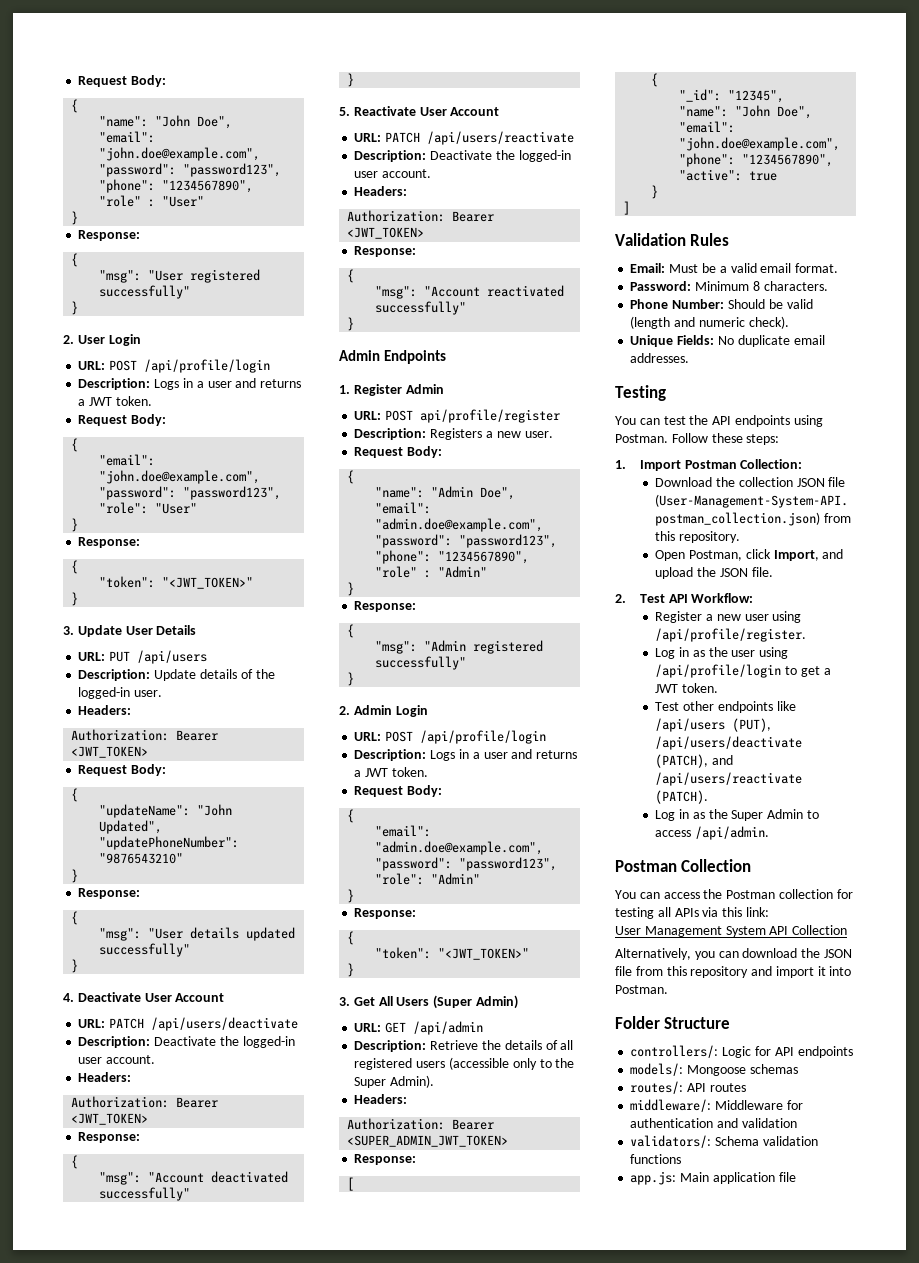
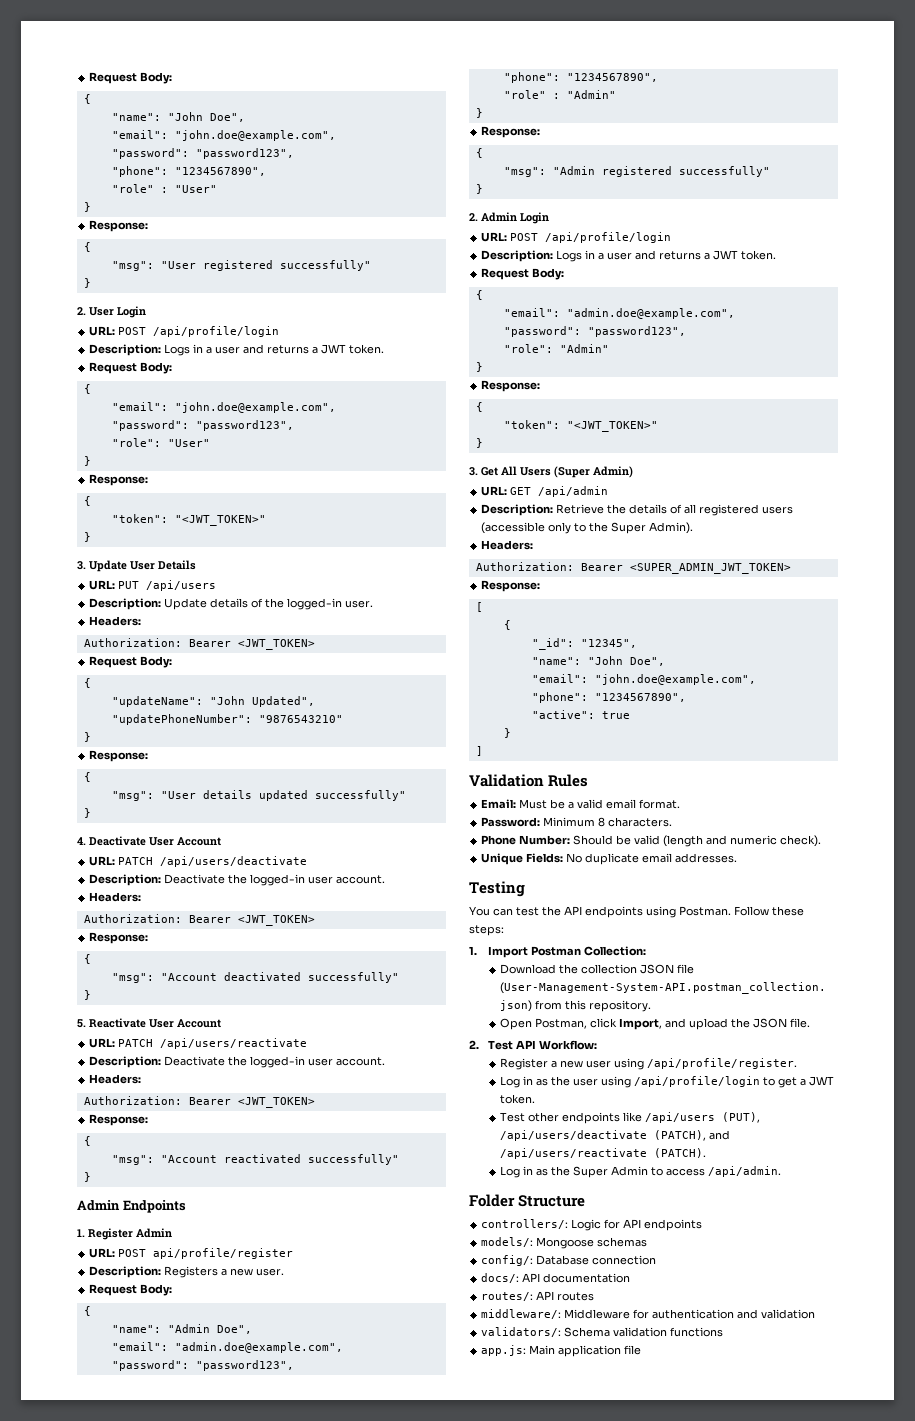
[615,859,752,872] [615,889,853,899] [615,907,769,919] [615,925,848,937] [615,948,852,960] [615,966,852,978] [615,985,668,994] // Postman Collection // You can access the Postman collection for testing all APIs via this link: // User Management System API Collection // Alternatively, you can download the JSON file from this repository and import it into Postman. -> (782, 1171) none
(798, 1069) none -> [481,1255,657,1266] [481,1273,631,1283] // config/: Database connection // docs/: API documentation

